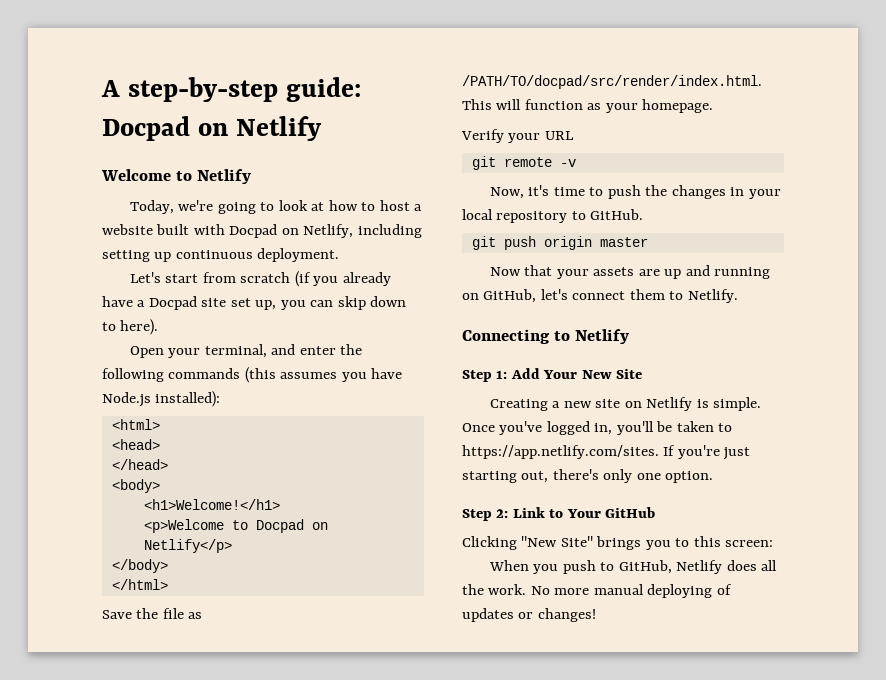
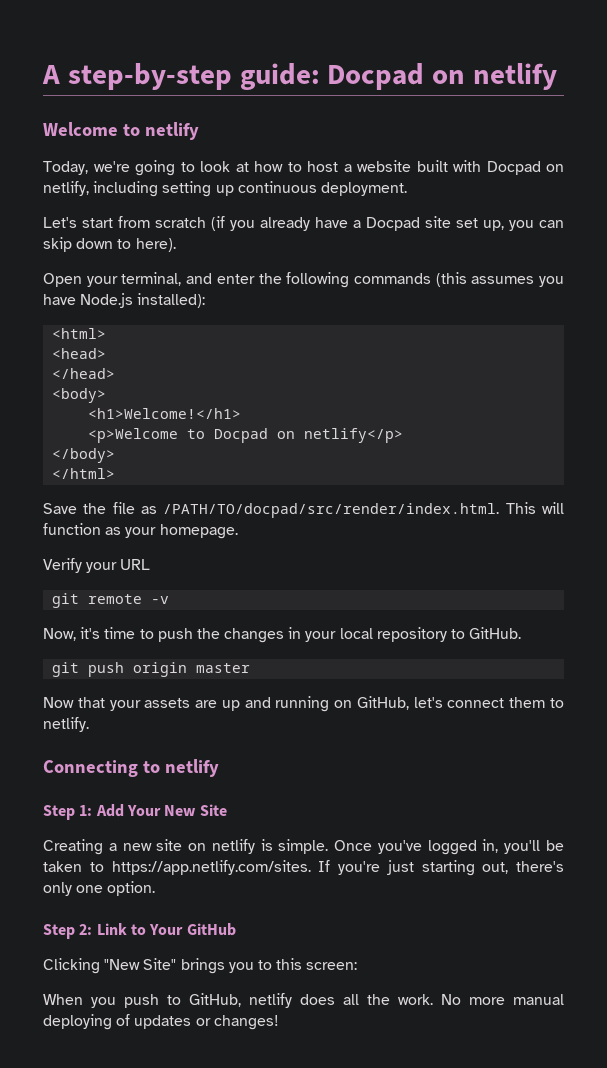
[236,116,323,141] Netlify -> [473,63,558,90] netlify
[197,169,252,184] Netlify -> [144,122,199,140] netlify
[303,224,354,238] Netlify, -> [43,181,89,196] netlify,
[143,539,232,553] Netlify</p> -> [304,428,404,443] netlify</p>
[687,289,738,303] Netlify. -> [43,717,89,732] netlify.
[575,329,630,344] Netlify -> [164,759,219,777] netlify
[646,397,693,411] Netlify -> [211,839,255,854] netlify
[676,560,723,574] Netlify -> [249,993,292,1008] netlify

